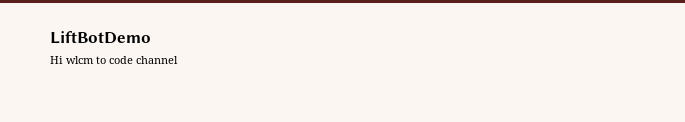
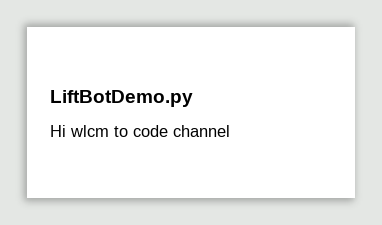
[50,31,151,44] LiftBotDemo -> [50,90,193,107] LiftBotDemo.py

